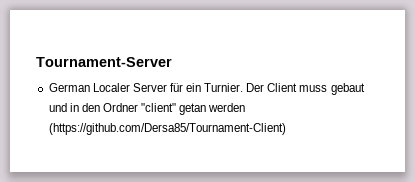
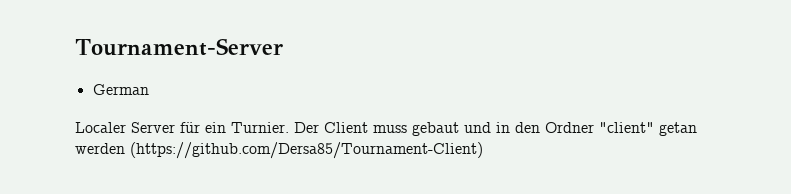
(90, 87) none -> (149, 89) //

